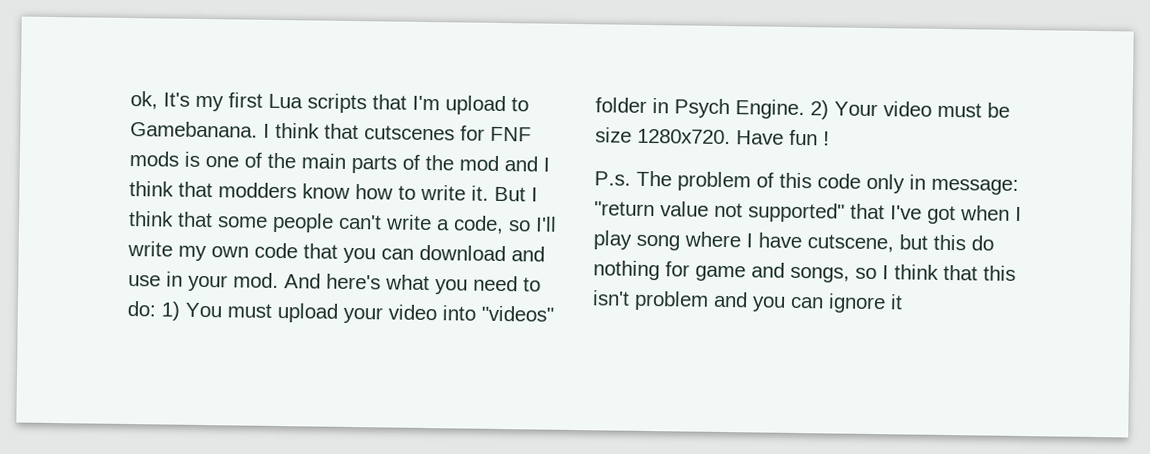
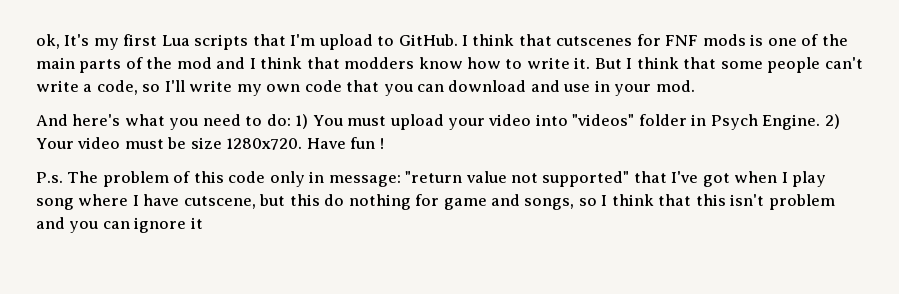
[130,121,258,138] Gamebanana. -> [398,34,458,46] GitHub.
(279, 280) none -> (695, 86) //

